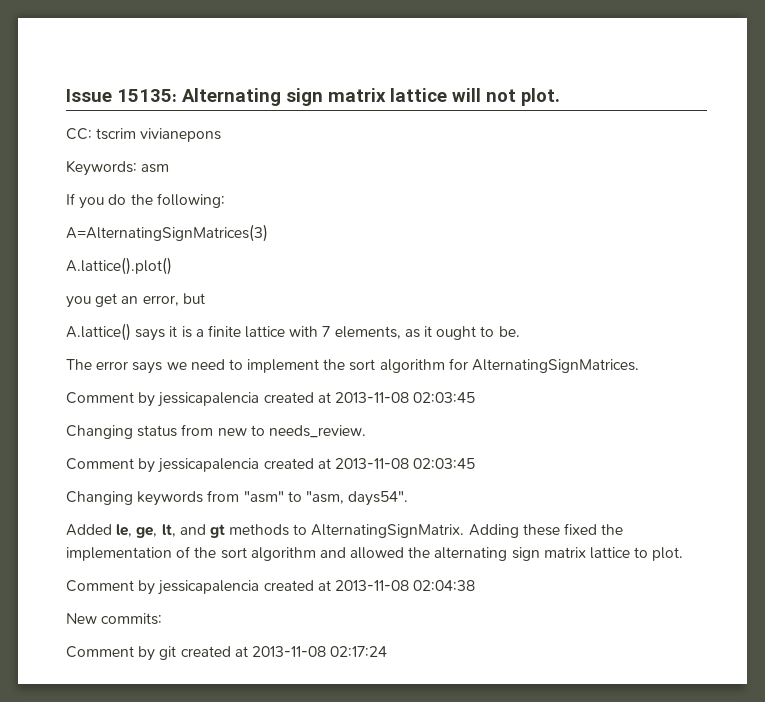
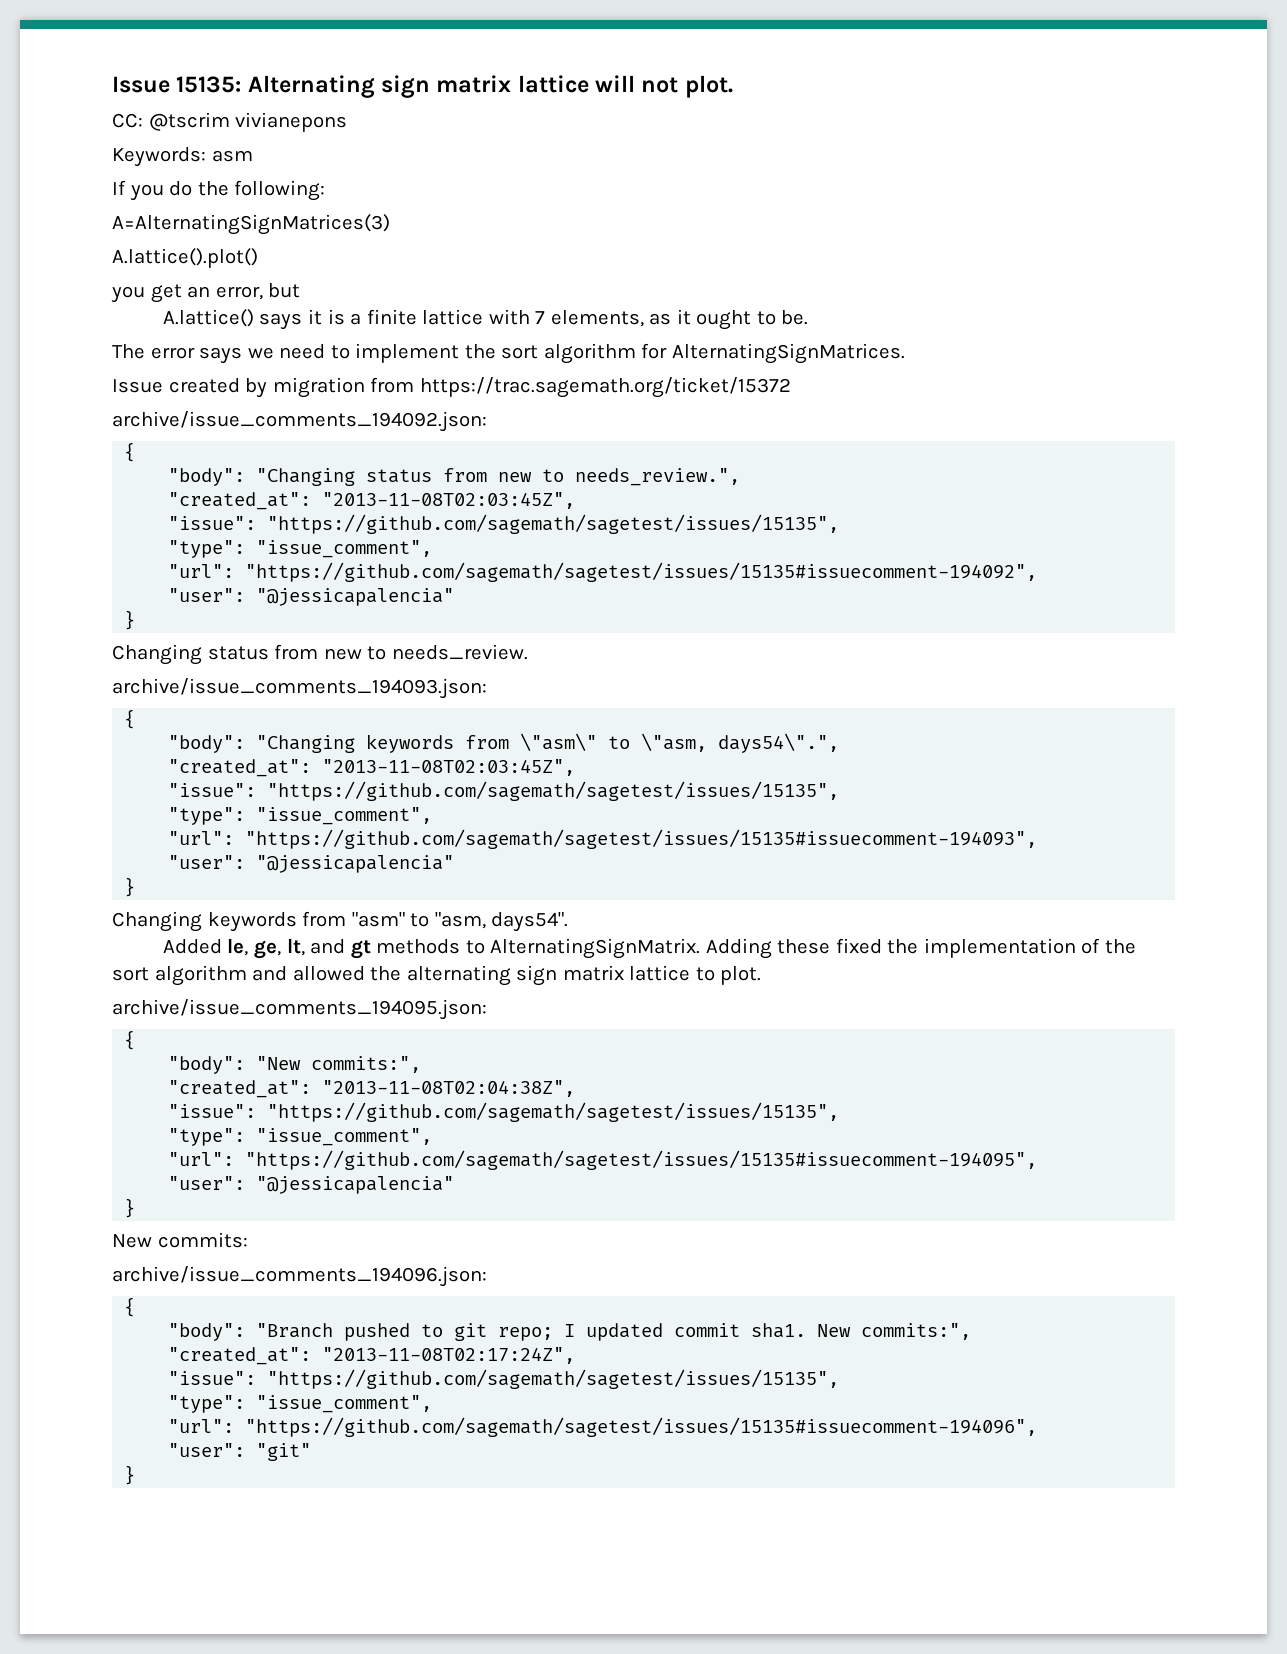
[96,128,137,140] tscrim -> [148,112,230,131] @tscrim
[66,392,476,407] Comment by jessicapalencia created at 2013-11-08 02:03:45 -> [112,377,791,398] [112,411,487,432] [124,442,136,462] [168,468,741,486] [168,492,576,510] [168,514,840,534] [168,540,433,558] [168,562,1038,582] [168,588,455,606] [124,610,136,630] Issue created by migration from https://trac.sagemath.org/ticket/15372 // archive/issue_comments_194092.json: // { // "body": "Changing status from new to needs_review.", // "created_at": "2013-11-08T02:03:45Z", // "issue": "https://github.com/sagemath/sagetest/issues/15135", // "type": "issue_comment", // "url": "https://github.com/sagemath/sagetest/issues/15135#issuecomment-194092", // "user": "@jessicapalencia" // }
[66,458,476,473] Comment by jessicapalencia created at 2013-11-08 02:03:45 -> [112,678,487,699] [124,709,136,729] [168,733,840,753] [168,759,576,777] [168,781,840,801] [168,807,433,825] [168,829,1038,849] [168,855,455,873] [124,877,136,897] archive/issue_comments_194093.json: // { // "body": "Changing keywords from \"asm\" to \"asm, days54\".", // "created_at": "2013-11-08T02:03:45Z", // "issue": "https://github.com/sagemath/sagetest/issues/15135", // "type": "issue_comment", // "url": "https://github.com/sagemath/sagetest/issues/15135#issuecomment-194093", // "user": "@jessicapalencia" // }
[66,580,476,595] [66,613,163,625] [66,646,388,661] Comment by jessicapalencia created at 2013-11-08 02:04:38 // New commits: // Comment by git created at 2013-11-08 02:17:24 -> [112,999,487,1020] [124,1030,136,1050] [168,1056,422,1074] [168,1080,576,1098] [168,1102,840,1122] [168,1128,433,1146] [168,1150,1038,1170] [168,1176,455,1194] [124,1198,136,1218] [112,1232,248,1248] [112,1266,487,1287] [124,1297,136,1317] [168,1323,972,1341] [168,1347,576,1365] [168,1369,840,1389] [168,1395,433,1413] [168,1417,1038,1437] [168,1443,312,1461] [124,1465,136,1485] archive/issue_comments_194095.json: // { // "body": "New commits:", // "created_at": "2013-11-08T02:04:38Z", // "issue": "https://github.com/sagemath/sagetest/issues/15135", // "type": "issue_comment", // "url": "https://github.com/sagemath/sagetest/issues/15135#issuecomment-194095", // "user": "@jessicapalencia" // } // New commits: // archive/issue_comments_194096.json: // { // "body": "Branch pushed to git repo; I updated commit sha1. New commits:", // "created_at": "2013-11-08T02:17:24Z", // "issue": "https://github.com/sagemath/sagetest/issues/15135", // "type": "issue_comment", // "url": "https://github.com/sagemath/sagetest/issues/15135#issuecomment-194096", // "user": "git" // }

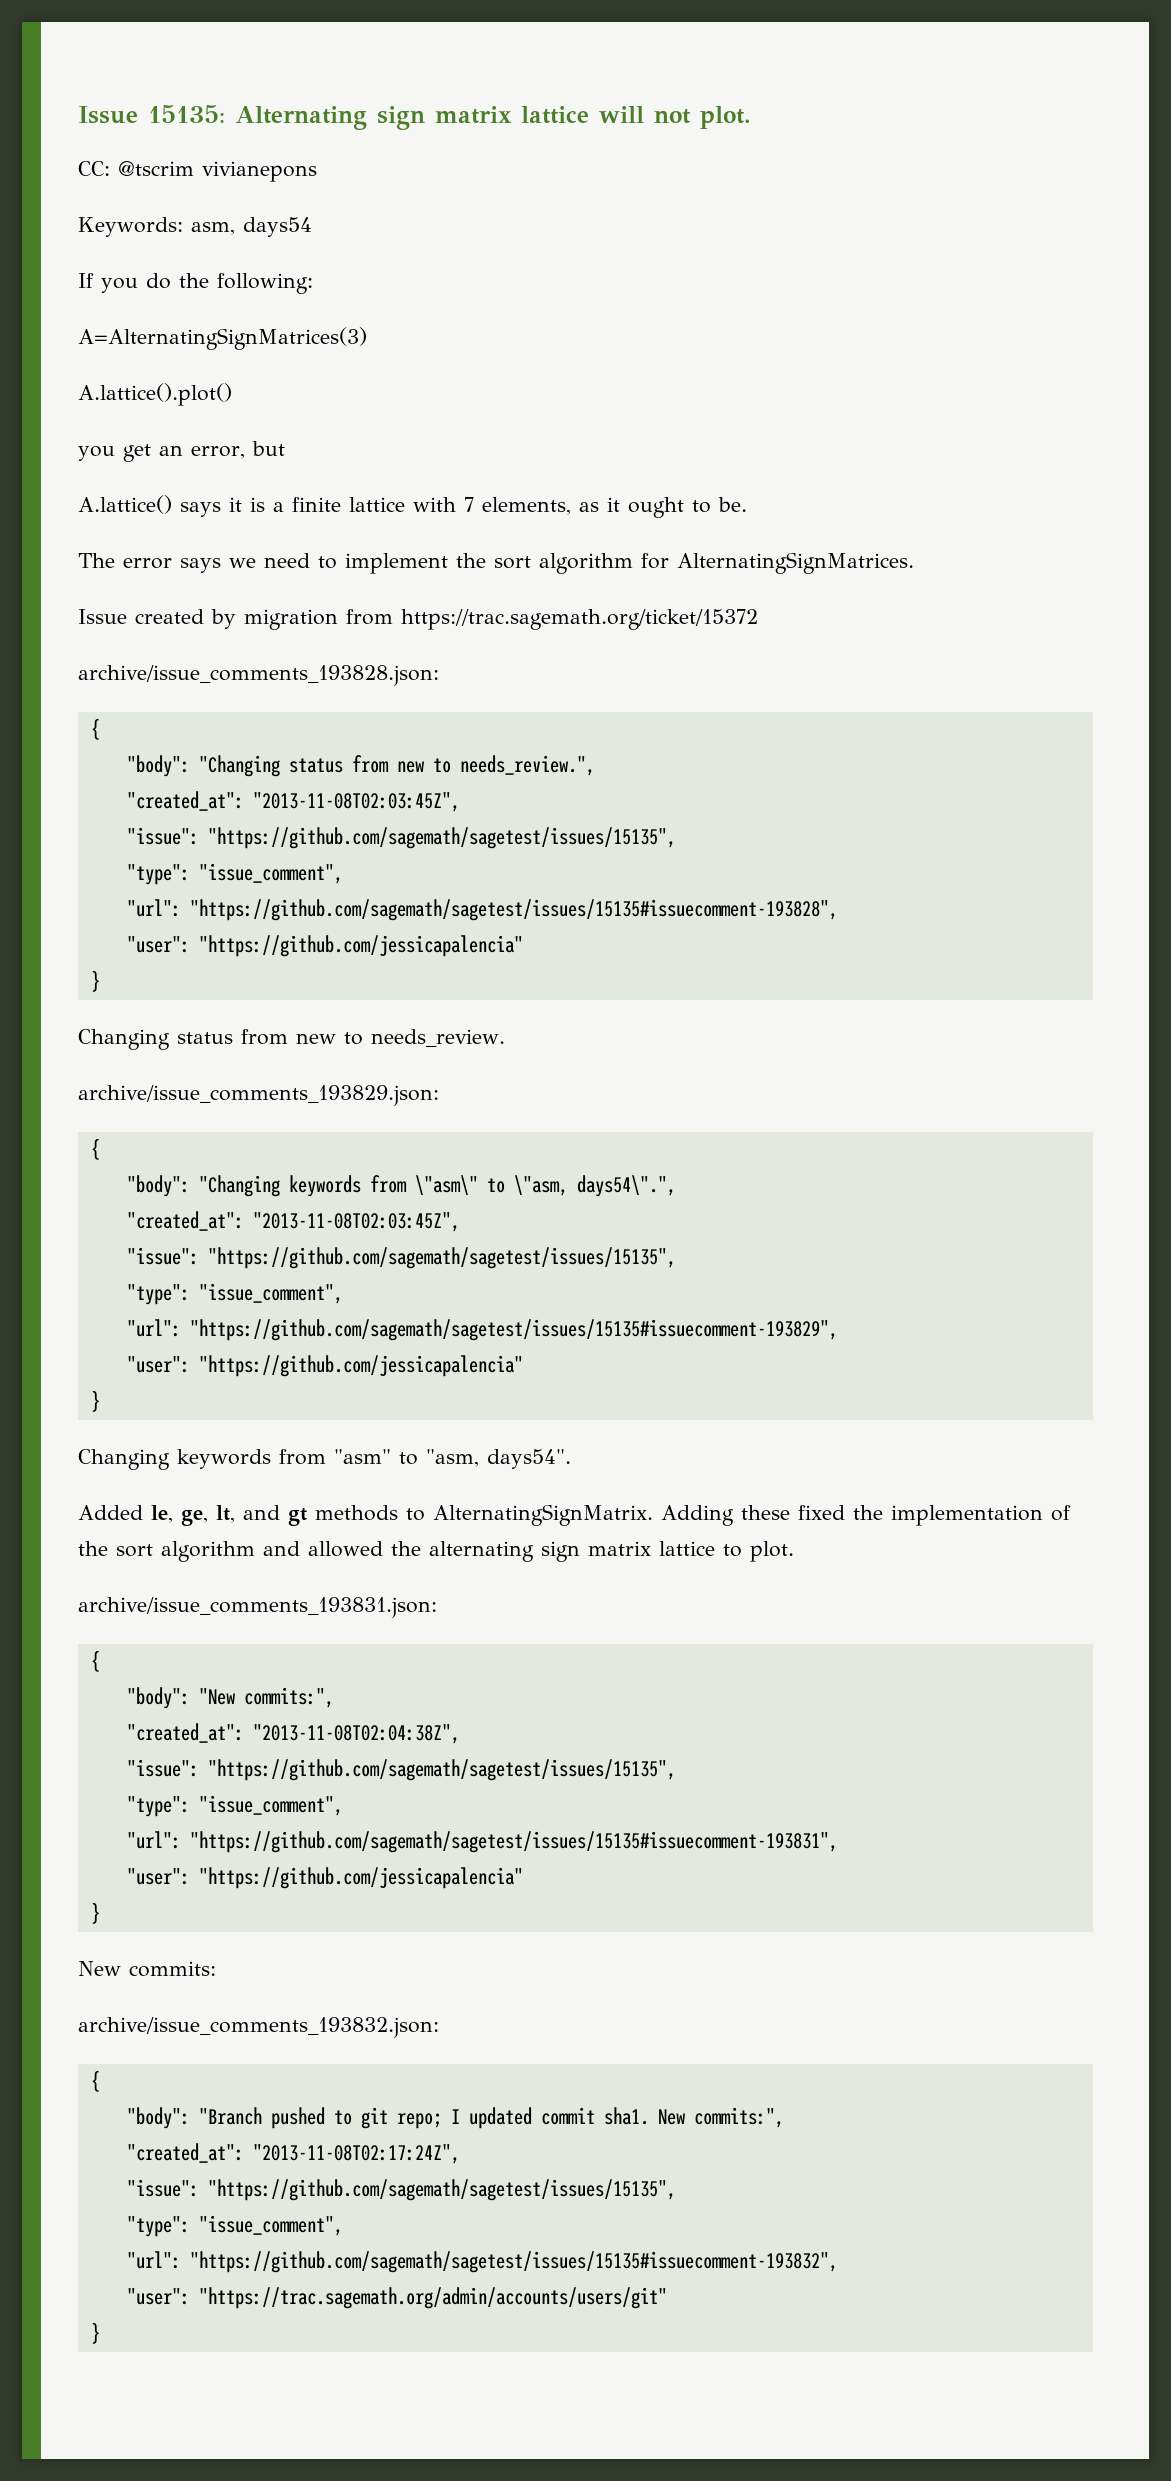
[211,150,253,162] asm -> [191,217,312,237] asm, days54
[112,411,487,432] archive/issue_comments_194092.json: -> [78,665,439,686] archive/issue_comments_193828.json:
[245,562,1038,582] [168,588,455,606] "https://github.com/sagemath/sagetest/issues/15135#issuecomment-194092", // "user": "@jessicapalencia" -> [189,899,838,921] [126,935,523,957] "https://github.com/sagemath/sagetest/issues/15135#issuecomment-193828", // "user": "https://github.com/jessicapalencia"
[112,678,487,699] archive/issue_comments_194093.json: -> [78,1085,439,1106] archive/issue_comments_193829.json:
[245,829,1038,849] [168,855,455,873] "https://github.com/sagemath/sagetest/issues/15135#issuecomment-194093", // "user": "@jessicapalencia" -> [189,1319,838,1341] [126,1355,523,1377] "https://github.com/sagemath/sagetest/issues/15135#issuecomment-193829", // "user": "https://github.com/jessicapalencia"
[112,999,487,1020] archive/issue_comments_194095.json: -> [78,1597,437,1618] archive/issue_comments_193831.json:
[245,1150,1038,1170] [168,1176,455,1194] "https://github.com/sagemath/sagetest/issues/15135#issuecomment-194095", // "user": "@jessicapalencia" -> [189,1831,838,1853] [126,1867,523,1889] "https://github.com/sagemath/sagetest/issues/15135#issuecomment-193831", // "user": "https://github.com/jessicapalencia"
[112,1266,487,1287] archive/issue_comments_194096.json: -> [78,2017,439,2038] archive/issue_comments_193832.json:
[245,1417,1038,1437] [168,1443,312,1461] "https://github.com/sagemath/sagetest/issues/15135#issuecomment-194096", // "user": "git" -> [189,2251,838,2273] [126,2287,667,2309] "https://github.com/sagemath/sagetest/issues/15135#issuecomment-193832", // "user": "https://trac.sagemath.org/admin/accounts/users/git"

